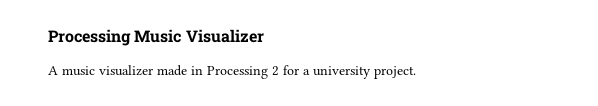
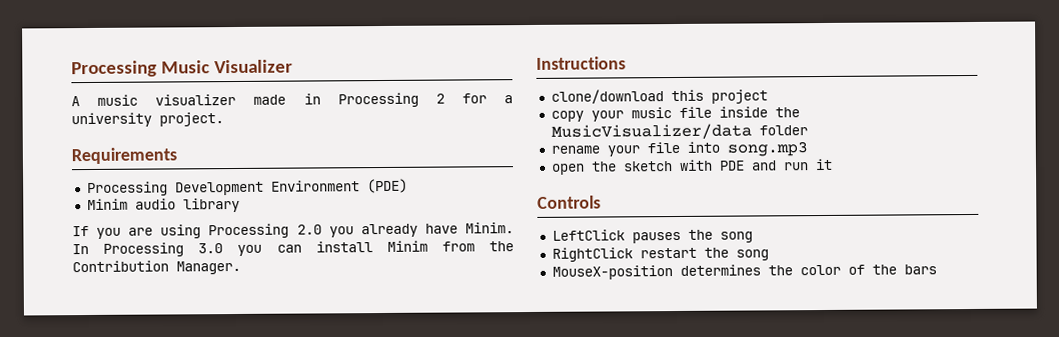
(416, 72) none -> [71,147,177,165] [86,178,408,197] [86,197,240,213] [72,222,514,239] [72,240,514,257] [72,260,241,275] [536,56,626,70] [550,89,768,104] [550,106,800,122] [550,123,808,140] [550,141,808,157] [550,158,833,175] [537,195,601,209] [551,229,753,244] [551,247,769,262] [551,264,937,280] // Requirements // Processing Development Environment (PDE) // Minim audio library // If you are using Processing 2.0 you already have Minim. In Processing 3.0 you can install Minim from the Contribution Manager. // Instructions // clone/download this project // copy your music file inside the MusicVisualizer/data folder // rename your file into song.mp3 // open the sketch with PDE and run it // Controls // LeftClick pauses the song // RightClick restart the song // MouseX-position determines the color of the bars

